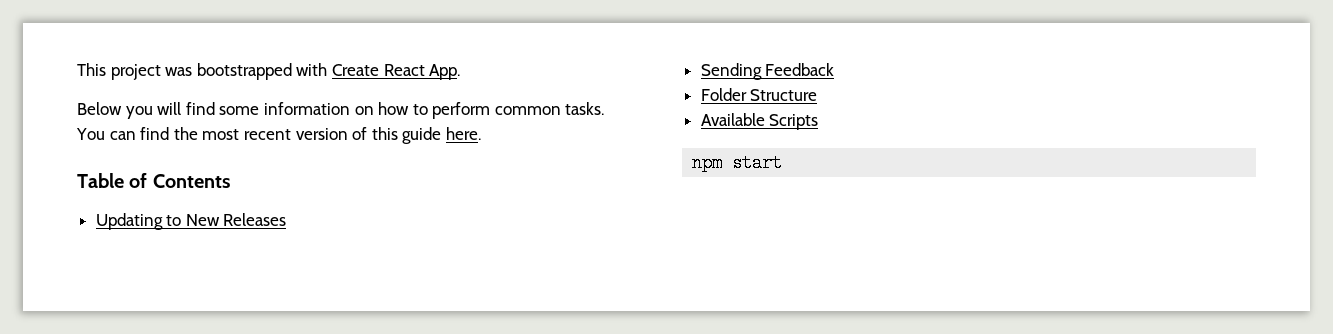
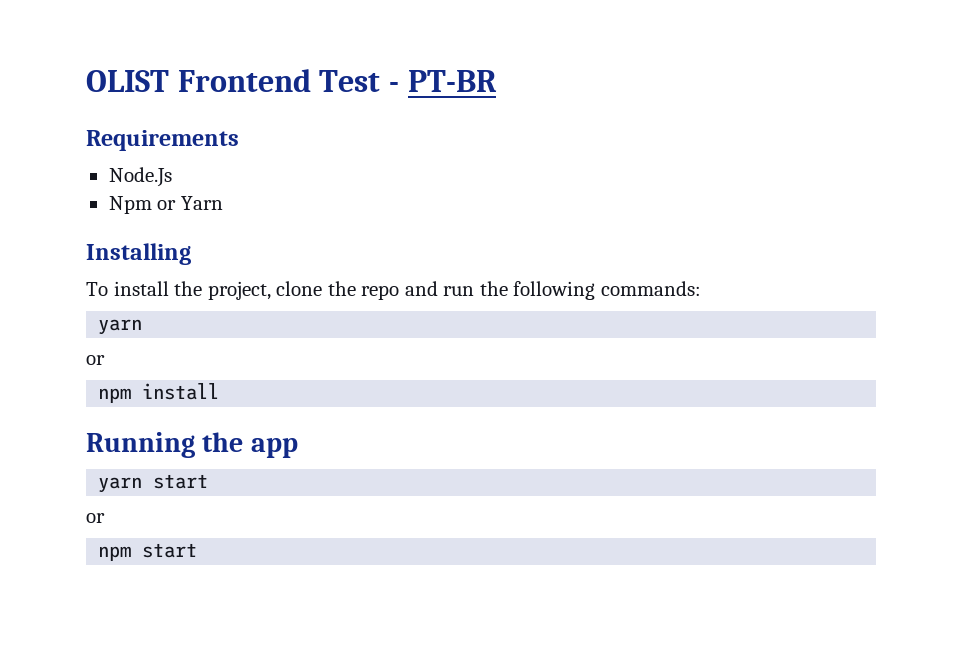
[77,63,461,80] [77,102,605,119] [76,127,481,144] [77,173,230,188] [95,213,287,230] [700,63,835,80] [700,88,818,101] [700,113,819,130] This project was bootstrapped with Create React App. // Below you will find some information on how to perform common tasks. // You can find the most recent version of this guide here. // Table of Contents // Updating to New Releases // Sending Feedback // Folder Structure // Available Scripts -> [86,69,497,92] [86,130,239,151] [108,167,172,187] [108,196,223,214] [86,243,191,265] [86,281,701,300] [98,319,143,335] [86,355,105,365] [98,383,220,403] [86,432,298,458] [98,474,209,493] [86,513,105,523] OLIST Frontend Test - PT-BR // Requirements // Node.Js // Npm or Yarn // Installing // To install the project, clone the repo and run the following commands: // yarn // or // npm install // Running the app // yarn start // or

